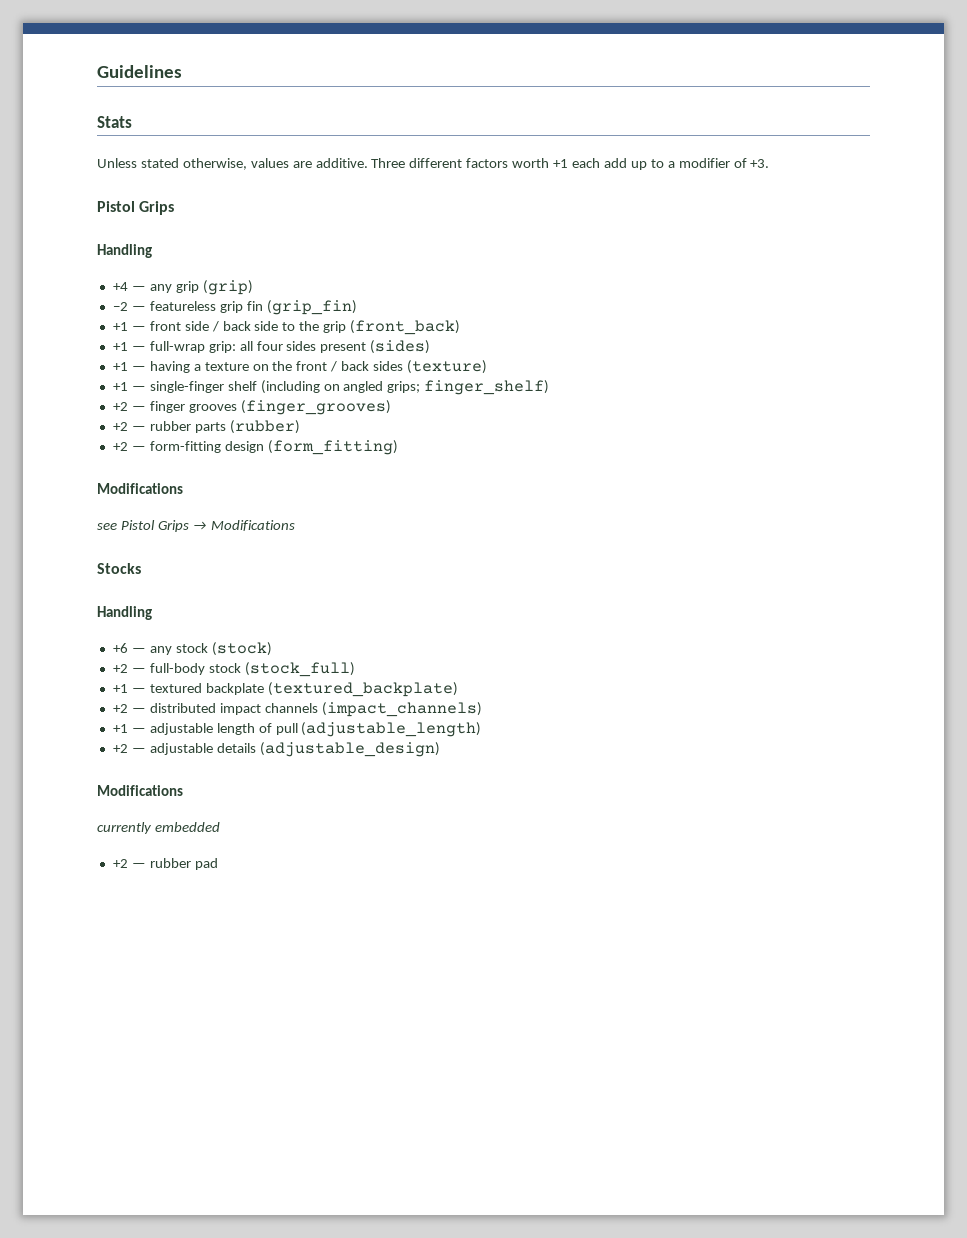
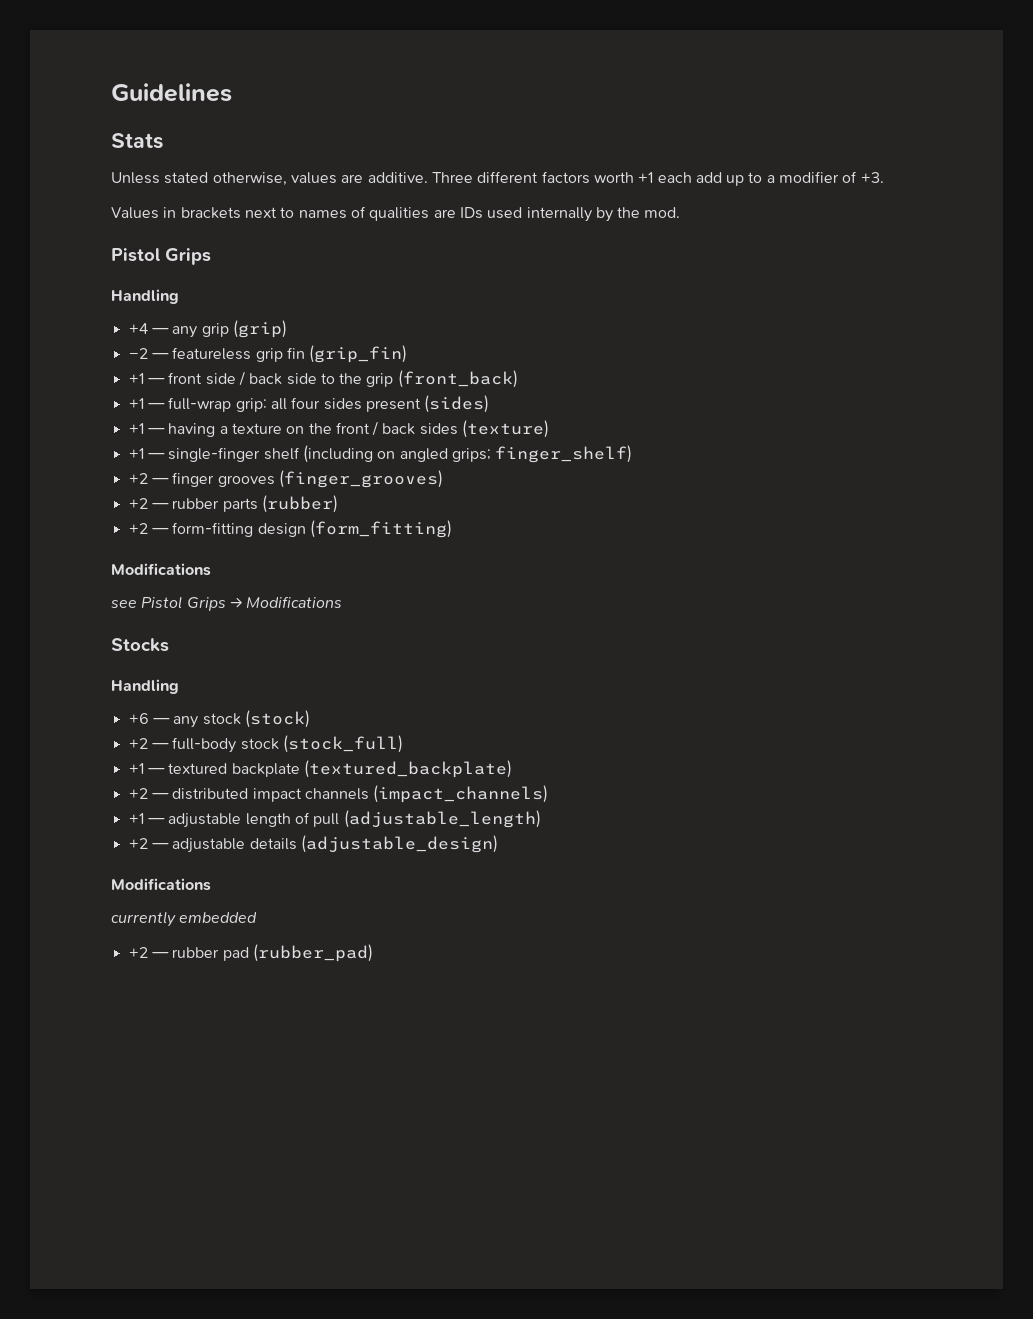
(770, 163) none -> [111,206,681,222] // Values in brackets next to names of qualities are IDs used internally by the mod.
(218, 864) none -> [252,944,373,962] (rubber_pad)

